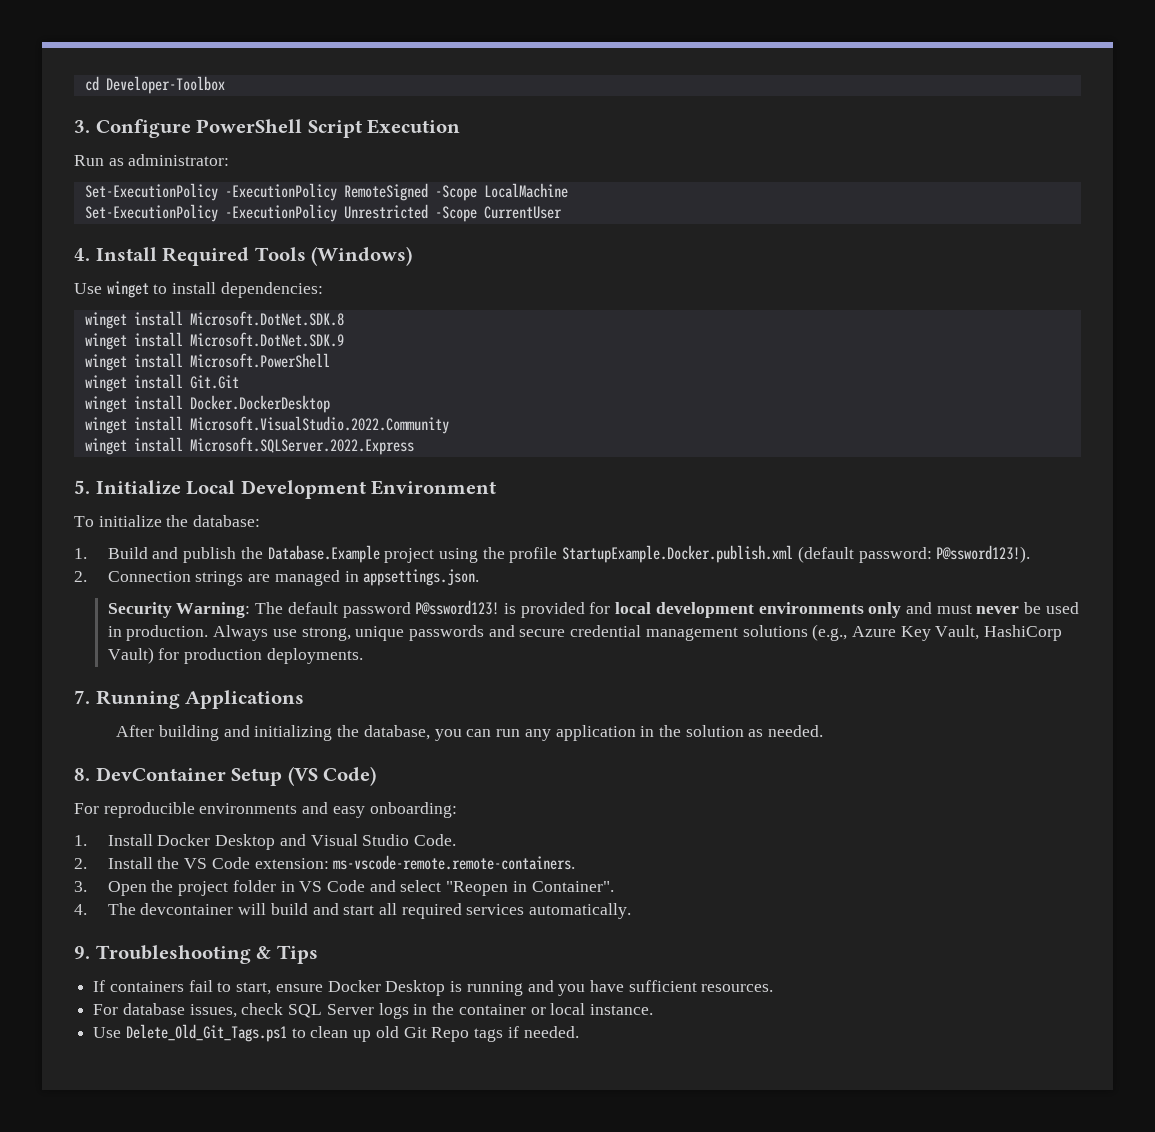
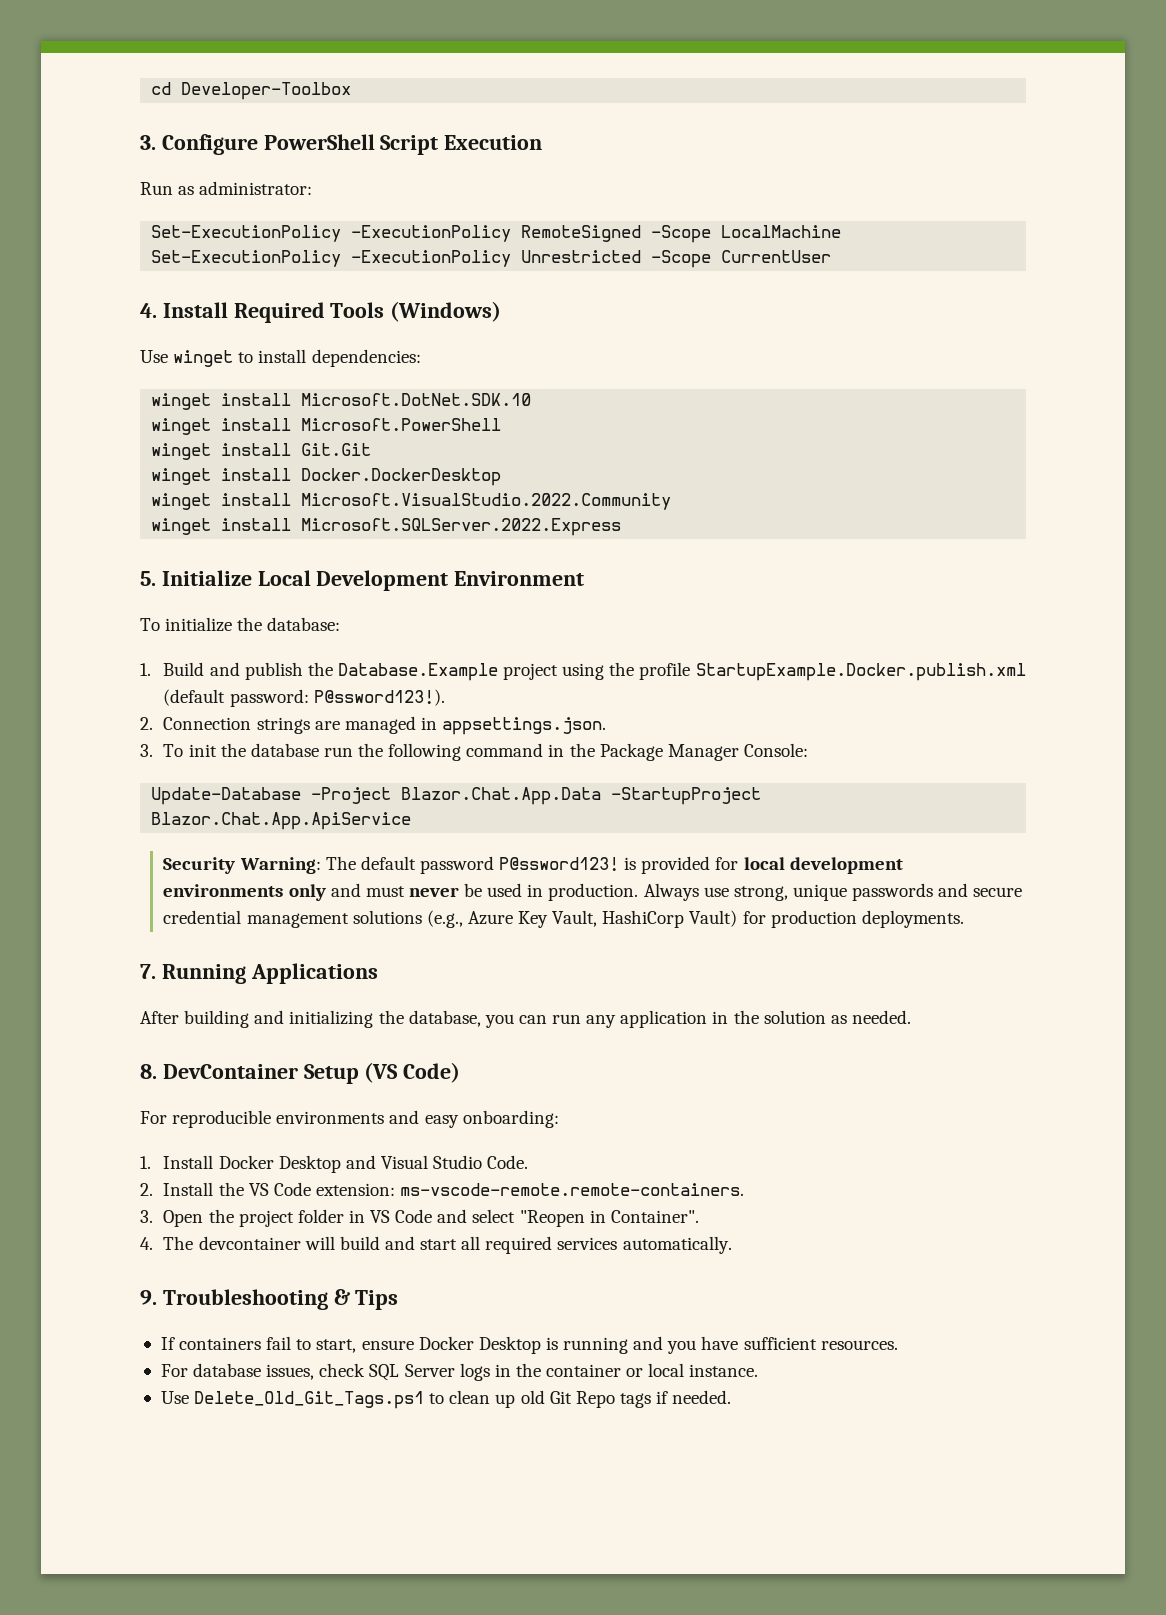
[189,311,344,326] [84,332,344,350] Microsoft.DotNet.SDK.8 // winget install Microsoft.DotNet.SDK.9 -> [301,393,532,406] Microsoft.DotNet.SDK.10
(480, 577) none -> [140,743,808,761] [151,787,762,805] [151,812,412,830] // 3. To init the database run the following command in the Package Manager Console: // Update-Database -Project Blazor.Chat.App.Data -StartupProject Blazor.Chat.App.ApiService

